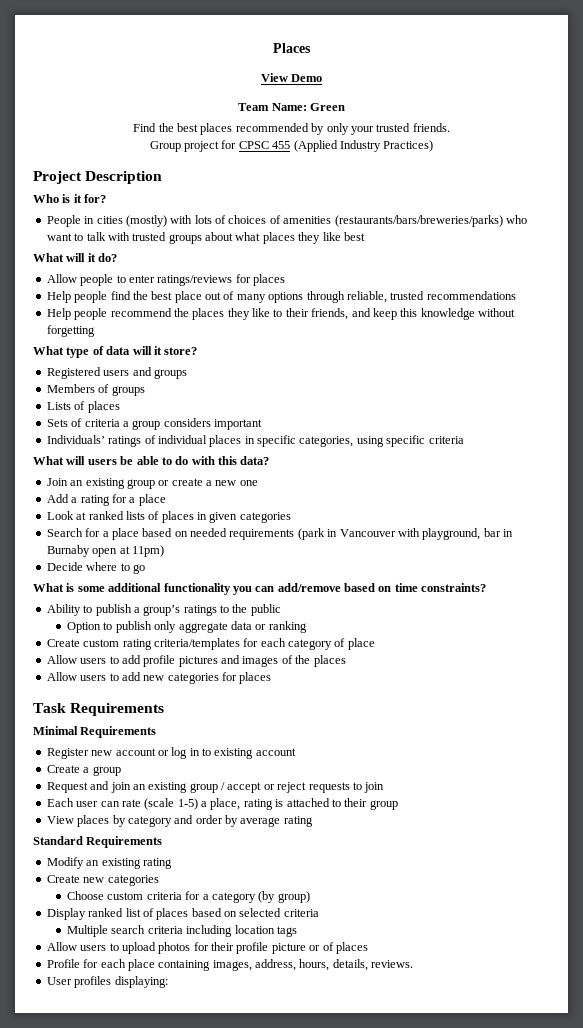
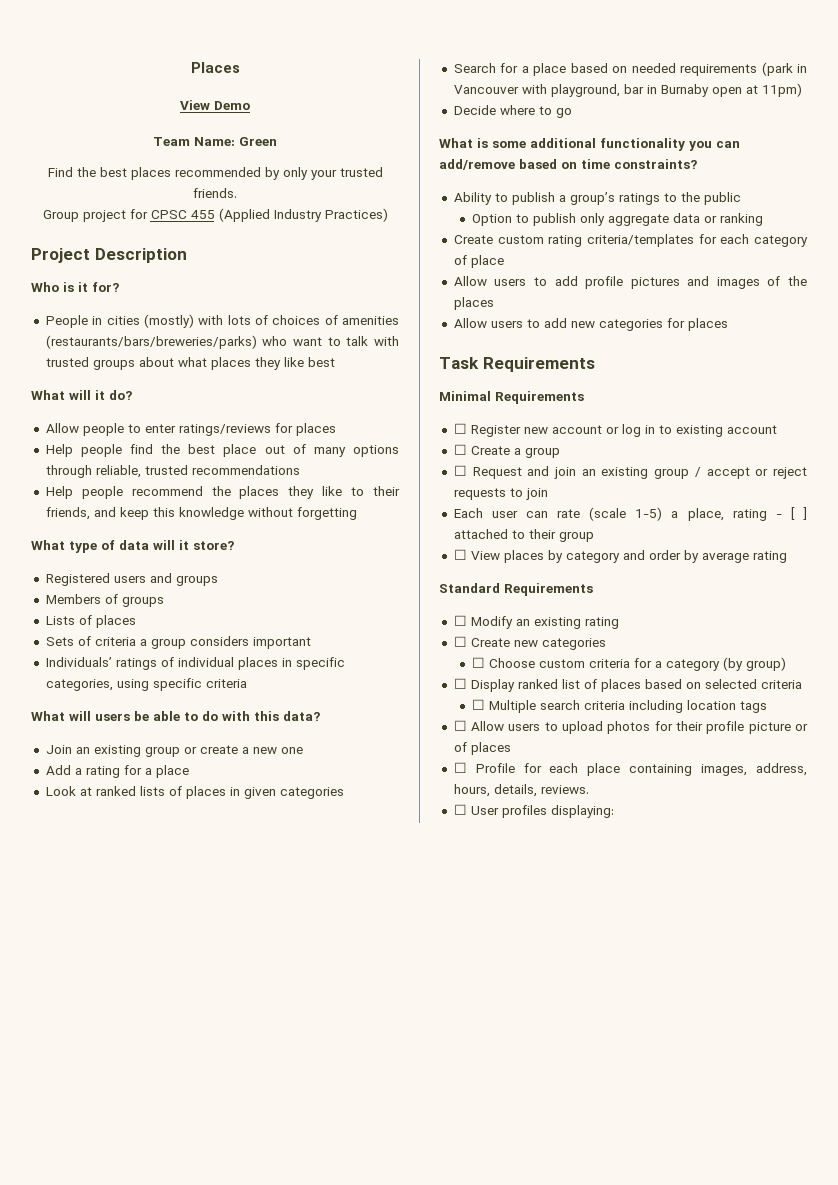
(157, 732) none -> [453,423,467,434] ☐
(296, 752) none -> [453,444,467,455] ☐
(121, 771) none -> [453,465,467,476] ☐
[275,799,284,807] is -> [775,507,807,520] - [ ]
(398, 805) none -> [453,549,467,560] ☐
(163, 842) none -> [453,615,467,626] ☐
(172, 863) none -> [453,636,467,647] ☐
(159, 880) none -> [471,657,485,668] ☐
(310, 897) none -> [453,678,467,689] ☐
(319, 913) none -> [471,699,485,710] ☐
(297, 931) none -> [453,720,467,731] ☐
(368, 948) none -> [453,762,467,773] ☐
(414, 964) none -> [453,804,467,815] ☐

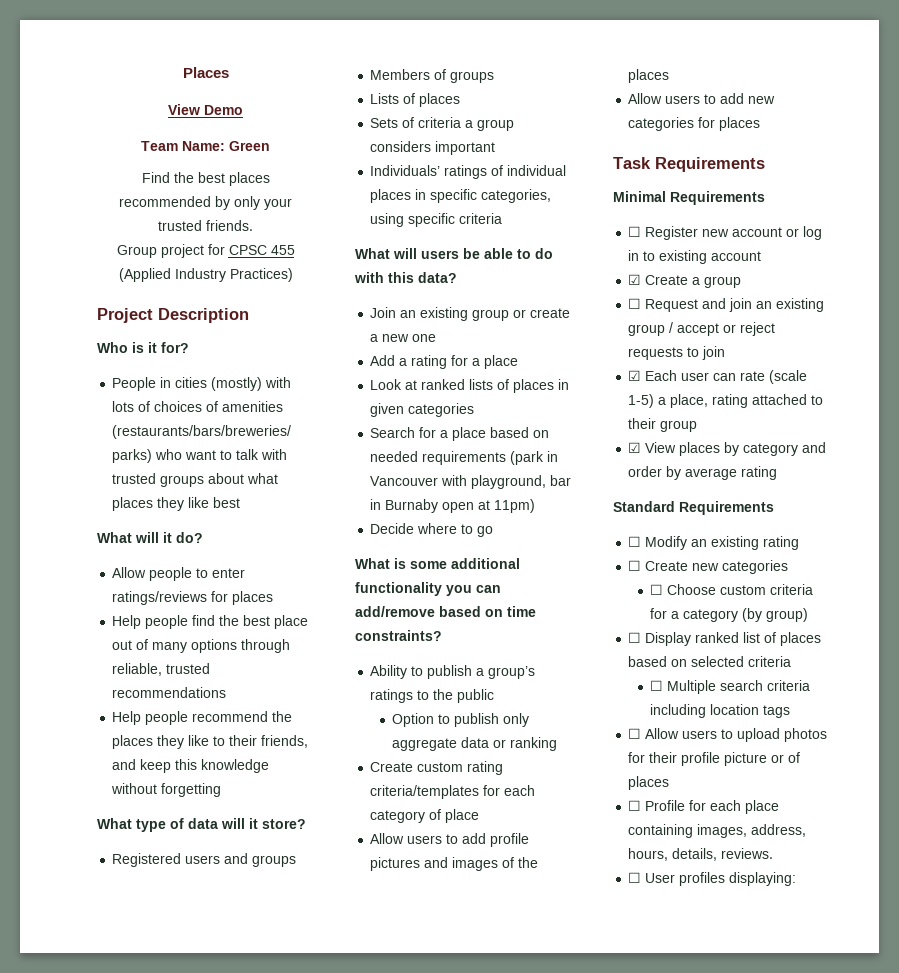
[453,444,467,455] ☐ -> [628,274,642,285] ☑
(548, 494) none -> [628,370,642,381] ☑
[775,507,807,520] - [ ] -> (749, 401) none
[453,549,467,560] ☐ -> [628,442,642,453] ☑

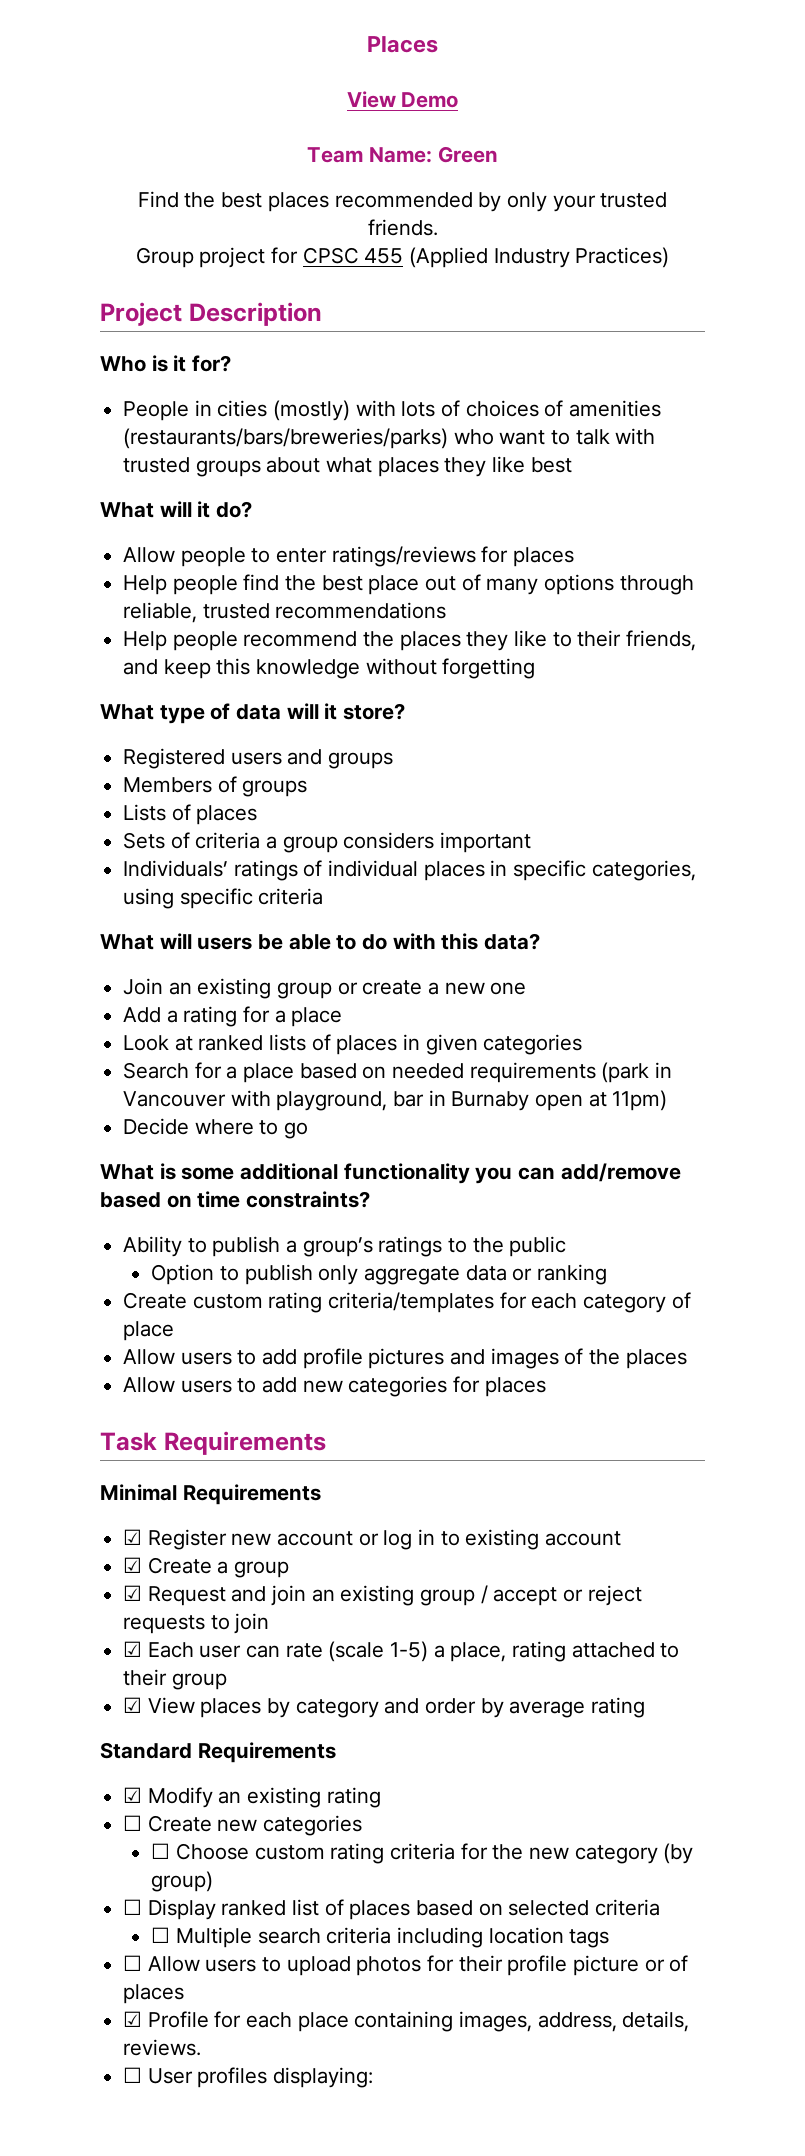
[628,226,642,237] ☐ -> [123,1529,143,1545] ☑
[628,298,642,309] ☐ -> [123,1585,143,1601] ☑
[628,536,642,547] ☐ -> [123,1787,143,1803] ☑
(767, 590) none -> [330,1843,385,1864] rating
[671,611,680,619] a -> [492,1844,570,1860] the new
[628,800,642,811] ☐ -> [123,2011,143,2027] ☑
[628,848,669,861] hours, -> (617, 2022) none

